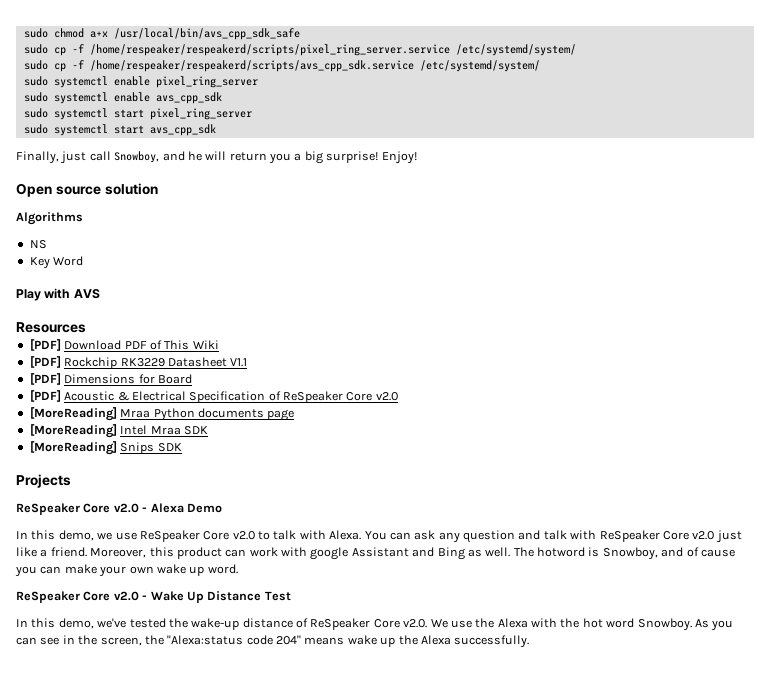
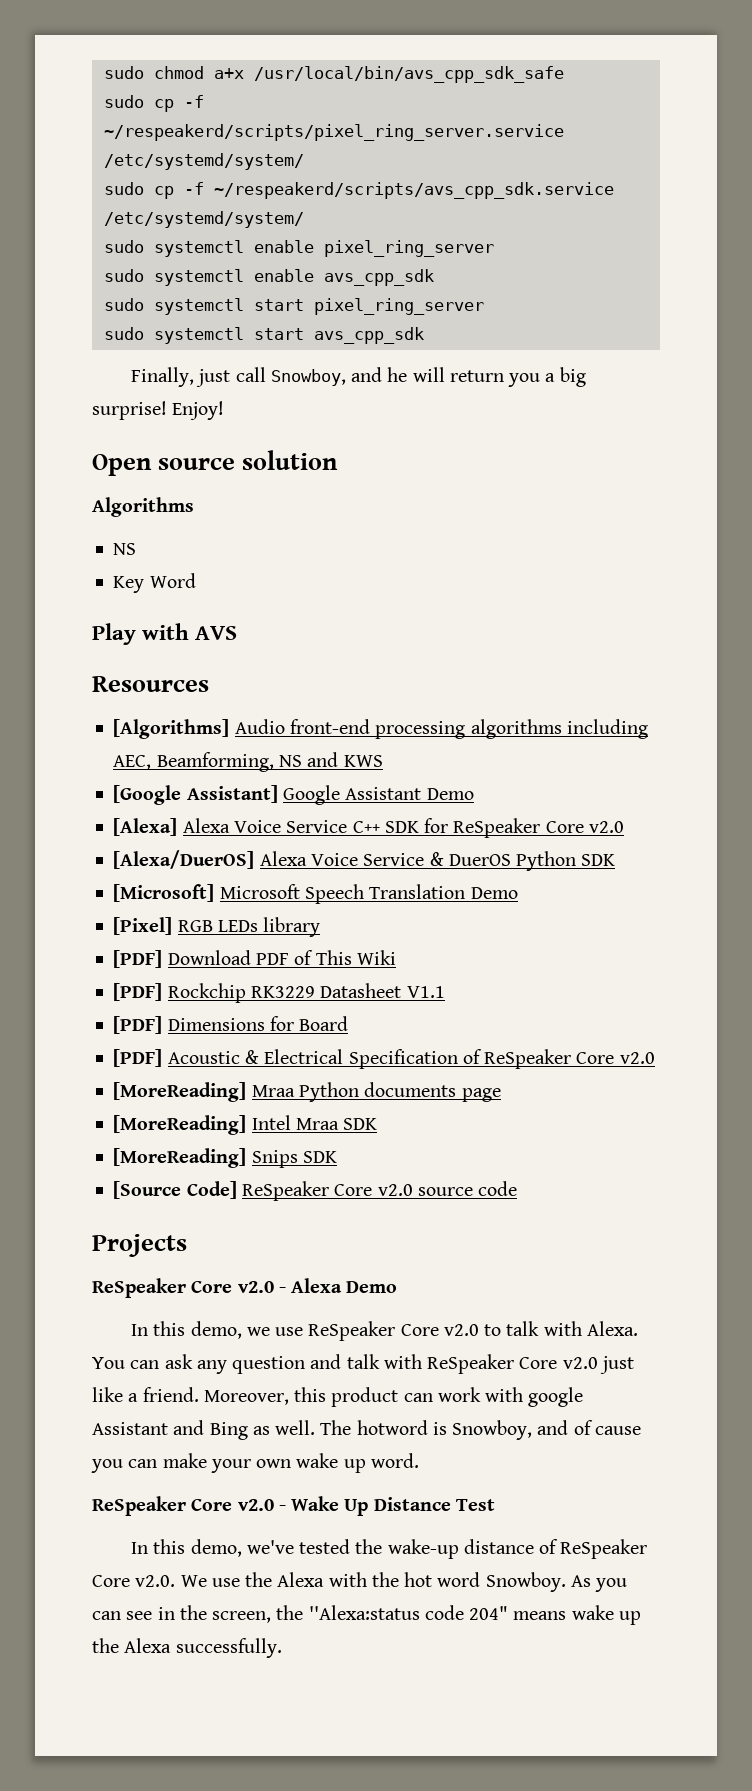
[89,44,450,56] /home/respeaker/respeakerd/scripts/pixel_ring_server.service -> [103,124,564,141] ~/respeakerd/scripts/pixel_ring_server.service
[89,60,414,72] /home/respeaker/respeakerd/scripts/avs_cpp_sdk.service -> [213,182,614,199] ~/respeakerd/scripts/avs_cpp_sdk.service
(86, 327) none -> [113,719,648,739] [113,752,383,772] [113,785,474,805] [113,818,624,838] [113,850,616,871] [113,884,518,904] [113,917,321,937] // [Algorithms] Audio front-end processing algorithms including AEC, Beamforming, NS and KWS // [Google Assistant] Google Assistant Demo // [Alexa] Alexa Voice Service C++ SDK for ReSpeaker Core v2.0 // [Alexa/DuerOS] Alexa Voice Service & DuerOS Python SDK // [Microsoft] Microsoft Speech Translation Demo // [Pixel] RGB LEDs library
(182, 447) none -> [113,1181,518,1201] // [Source Code] ReSpeaker Core v2.0 source code

